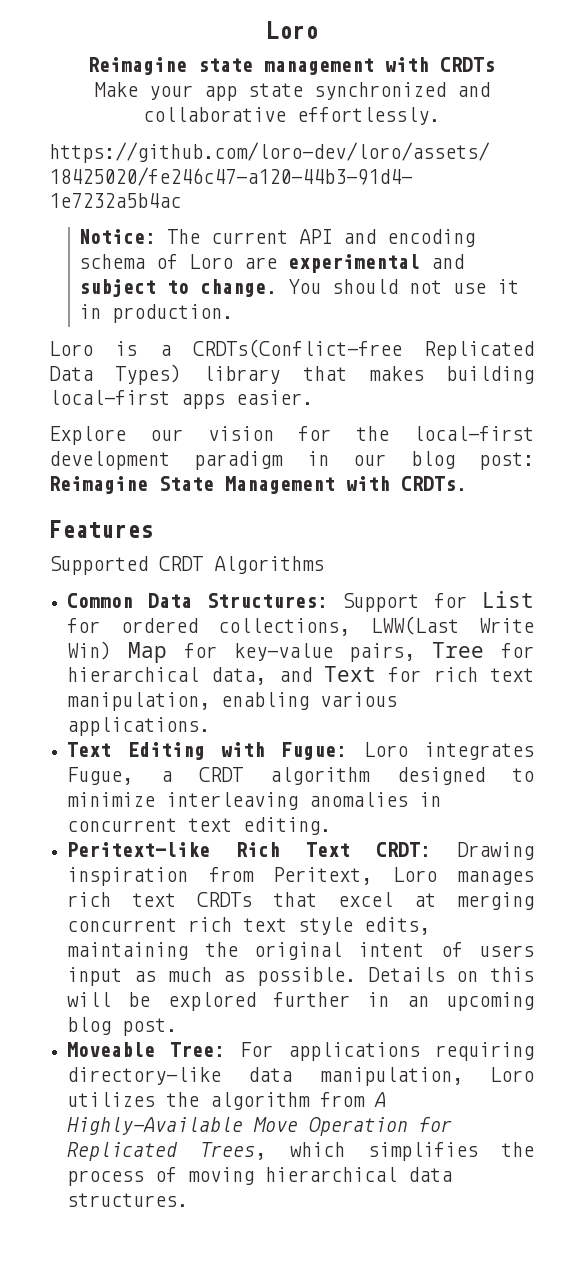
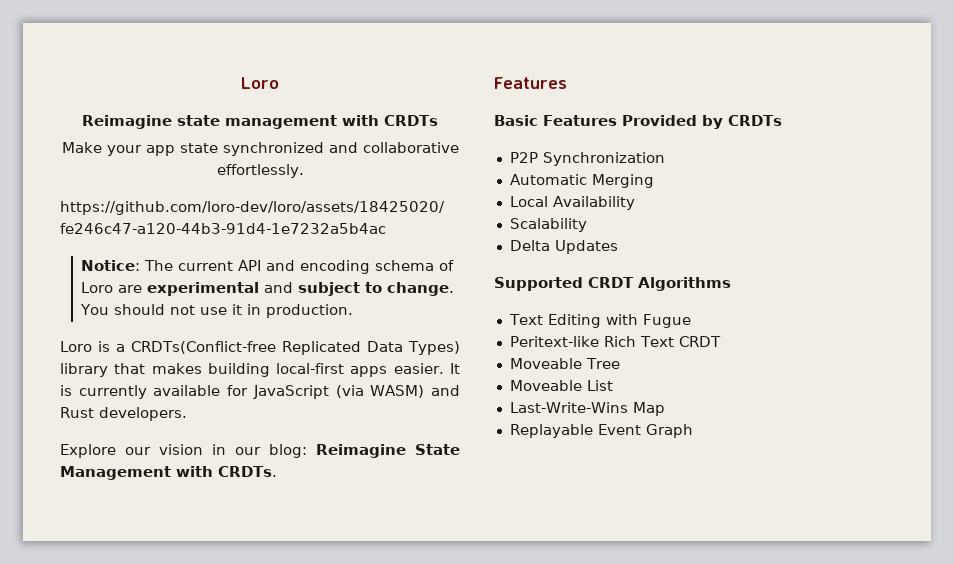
[49,426,534,445] [49,451,534,470] // Explore our vision for the local-first development paradigm in our blog post: -> [450,363,460,374] [60,385,461,399] [60,407,187,421] [60,444,307,458] It is currently available for JavaScript (via WASM) and Rust developers. // Explore our vision in our blog:
[49,556,324,575] [67,591,534,612] [67,616,534,636] [67,641,534,663] [67,666,534,685] [67,692,398,711] [67,717,211,736] [67,742,534,760] [67,767,534,785] [67,792,442,810] [67,817,332,835] [67,842,534,860] [67,867,534,886] [67,892,534,910] [67,917,431,935] [67,942,534,960] [67,967,534,986] [67,992,534,1011] [67,1017,178,1036] [67,1042,534,1061] [67,1067,534,1086] [67,1092,387,1110] [67,1117,453,1136] [67,1142,534,1161] [67,1167,453,1186] [67,1193,189,1207] Supported CRDT Algorithms // Common Data Structures: Support for List for ordered collections, LWW(Last Write Win) Map for key-value pairs, Tree for hierarchical data, and Text for rich text manipulation, enabling various applications. // Text Editing with Fugue: Loro integrates Fugue, a CRDT algorithm designed to minimize interleaving anomalies in concurrent text editing. // Peritext-like Rich Text CRDT: Drawing inspiration from Peritext, Loro manages rich text CRDTs that excel at merging concurrent rich text style edits, maintaining the original intent of users input as much as possible. Details on this will be explored further in an upcoming blog post. // Moveable Tree: For applications requiring directory-like data manipulation, Loro utilizes the algorithm from A Highly-Available Move Operation for Replicated Trees, which simplifies the process of moving hierarchical data structures. -> [494,115,782,129] [509,152,665,166] [509,174,654,188] [509,196,635,210] [509,218,587,232] [509,240,618,254] [494,277,731,291] [508,314,691,328] [509,336,721,347] [509,358,620,369] [509,380,613,391] [509,402,665,416] [509,424,693,438] Basic Features Provided by CRDTs // P2P Synchronization // Automatic Merging // Local Availability // Scalability // Delta Updates // Supported CRDT Algorithms // Text Editing with Fugue // Peritext-like Rich Text CRDT // Moveable Tree // Moveable List // Last-Write-Wins Map // Replayable Event Graph

